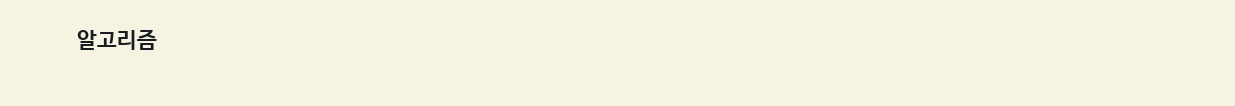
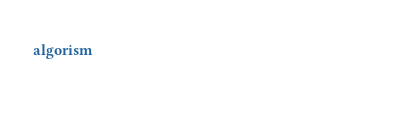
[77,29,157,50] 알고리즘 -> [33,44,93,59] algorism

